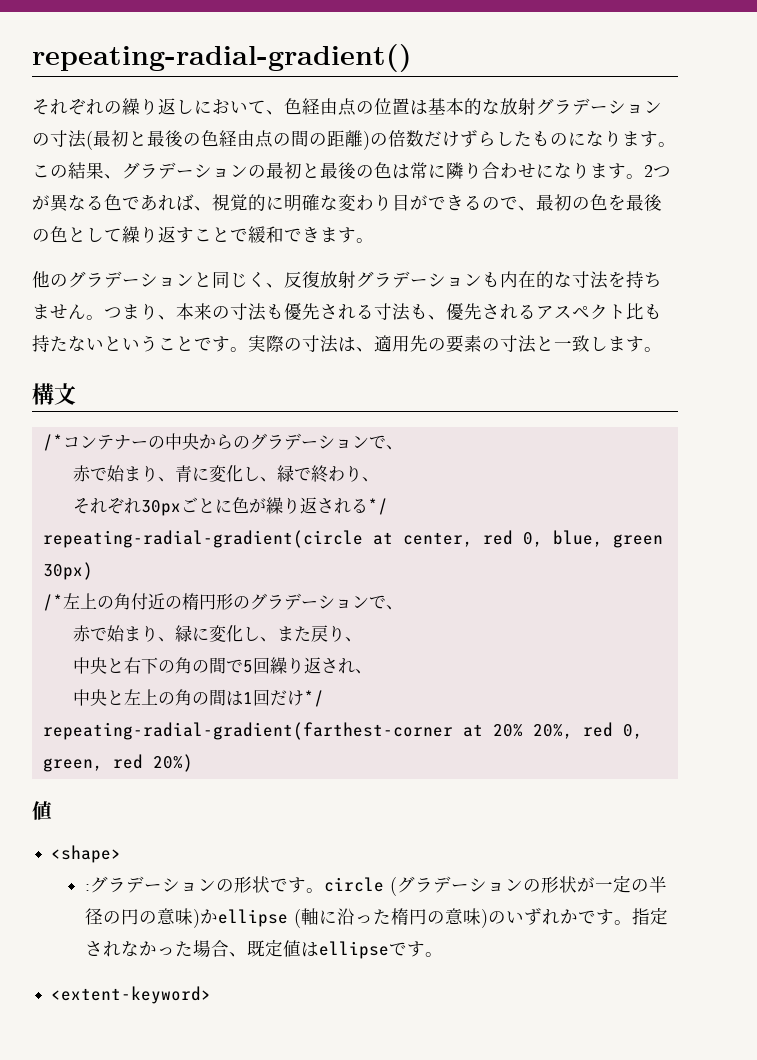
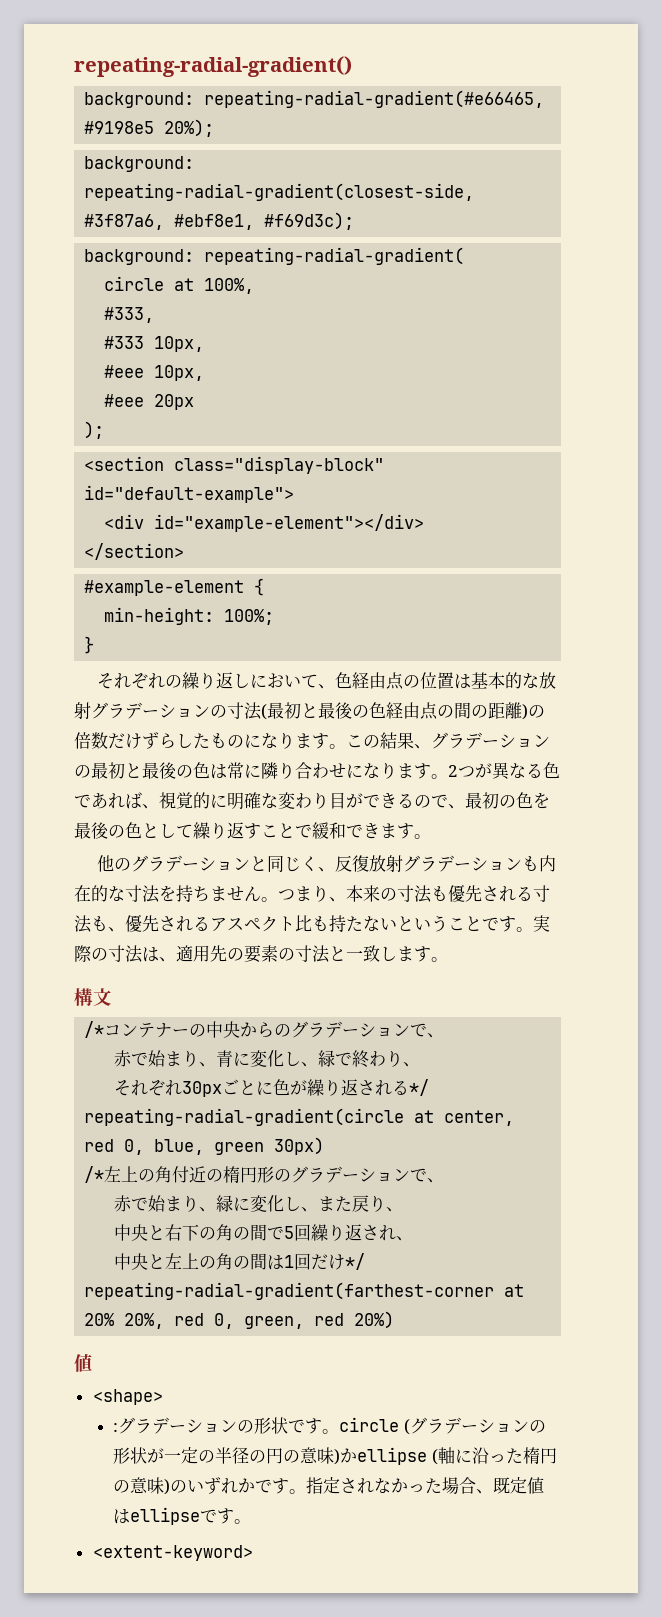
(412, 58) none -> [84,90,545,108] [84,119,215,137] [84,156,195,172] [84,183,475,201] [84,212,355,230] [84,247,465,265] [104,276,255,294] [104,307,155,323] [104,336,205,352] [104,365,205,381] [104,394,195,410] [84,421,105,439] [84,456,385,474] [84,485,295,503] [104,514,425,532] [84,543,185,560] [84,578,265,596] [104,607,275,625] [84,636,95,654] // background: repeating-radial-gradient(#e66465, #9198e5 20%); // background: repeating-radial-gradient(closest-side, #3f87a6, #ebf8e1, #f69d3c); // background: repeating-radial-gradient( // circle at 100%, // #333, // #333 10px, // #eee 10px, // #eee 20px // ); // <section class="display-block" id="default-example"> // <div id="example-element"></div> // </section> // #example-element { // min-height: 100%; // }

